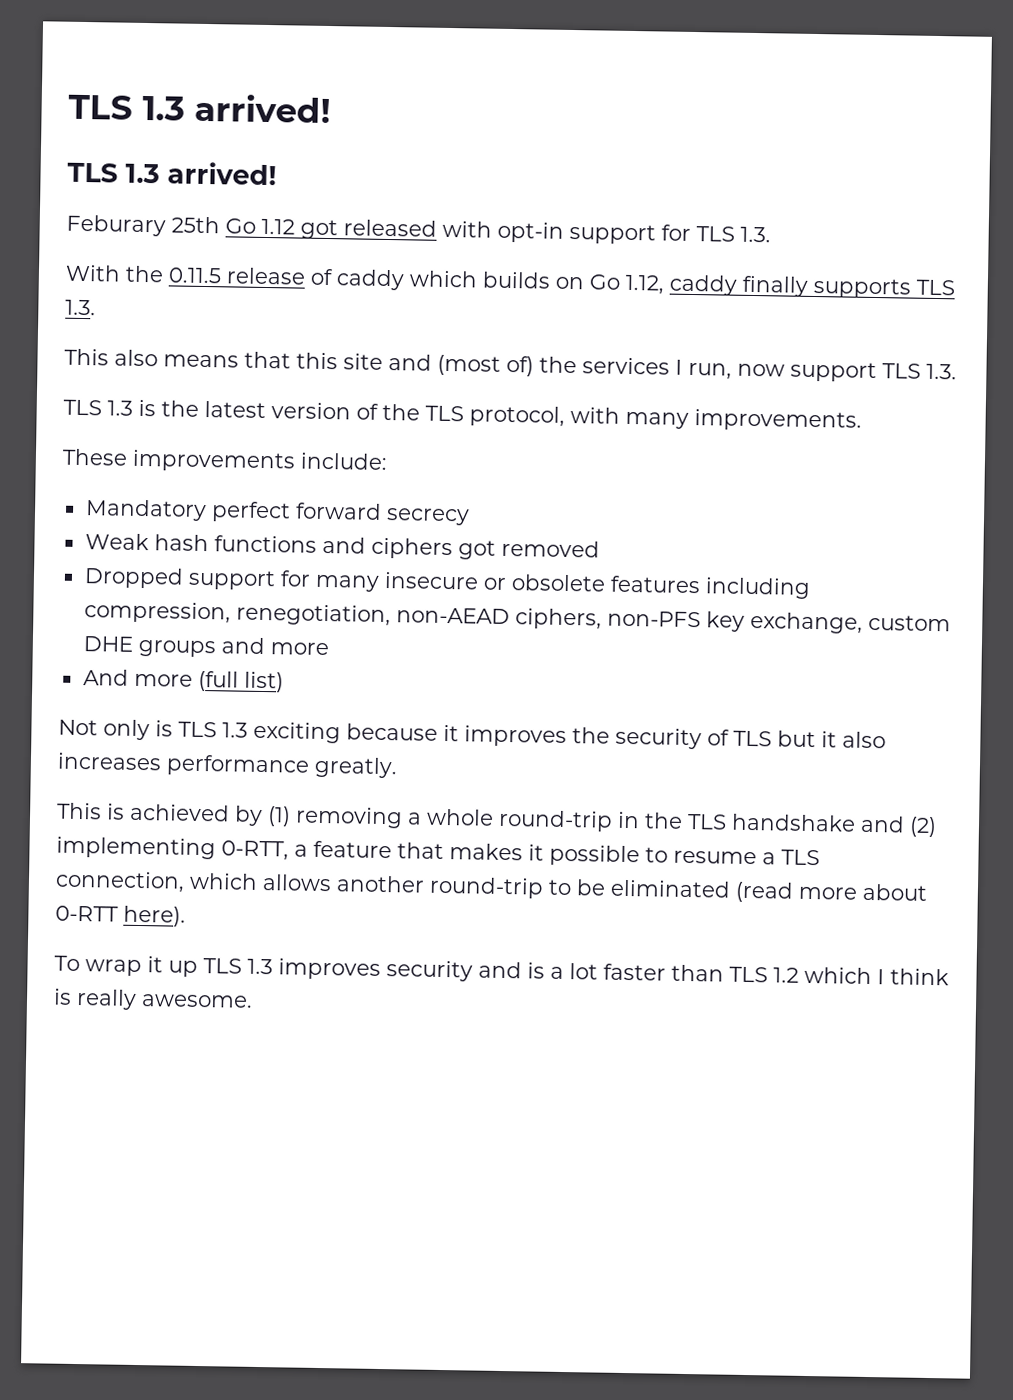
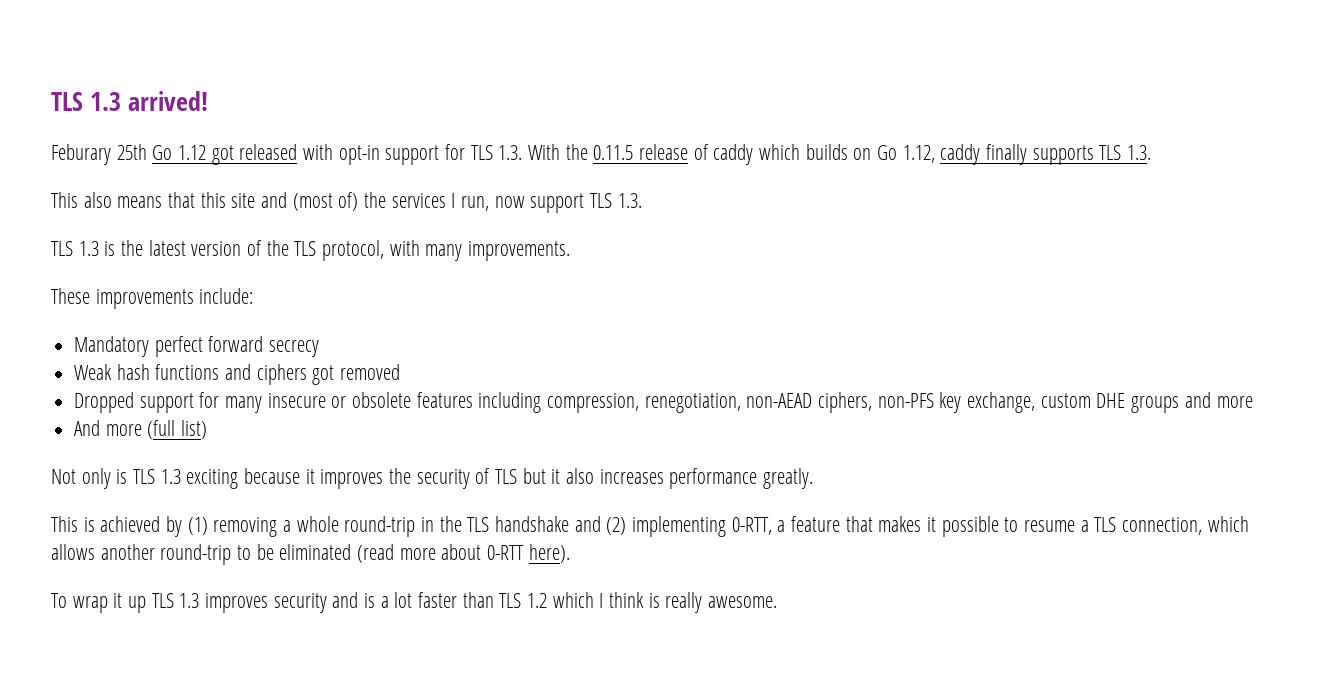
[68,93,331,124] [67,161,277,186] TLS 1.3 arrived! // TLS 1.3 arrived! -> [51,91,208,111] TLS 1.3 arrived!
(771, 234) // -> (523, 152) none

